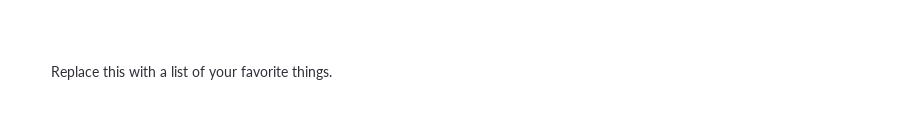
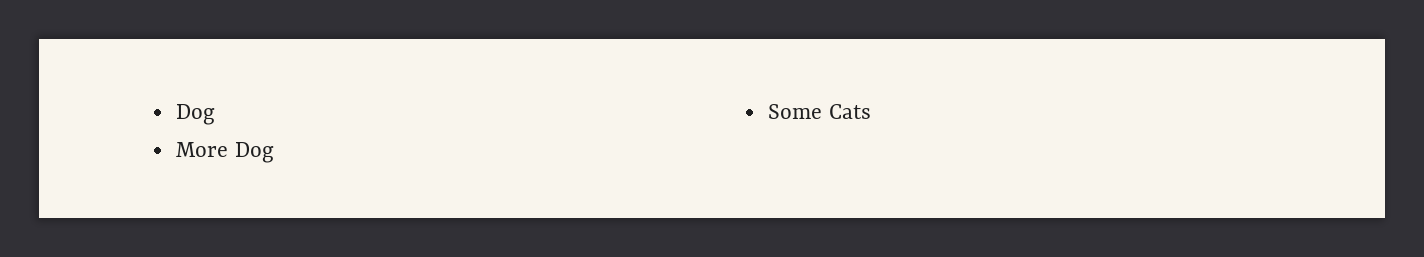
[51,66,332,80] Replace this with a list of your favorite things. -> [175,104,215,125] [175,142,274,163] [767,104,871,119] Dog // More Dog // Some Cats

